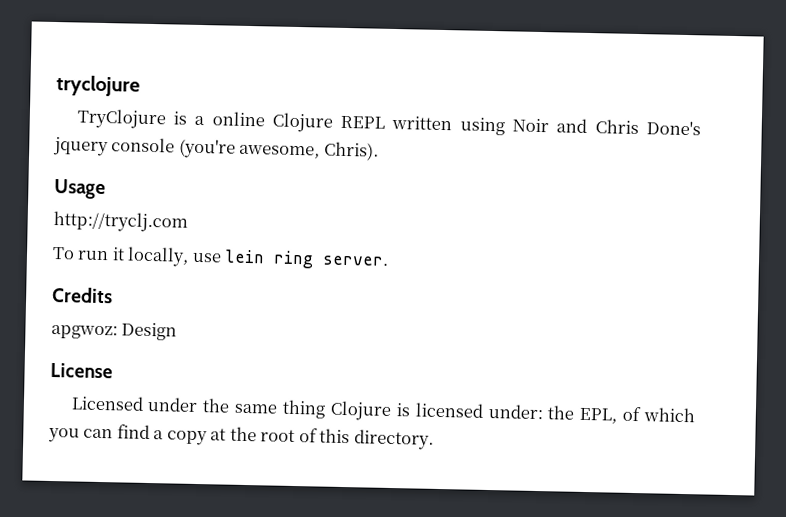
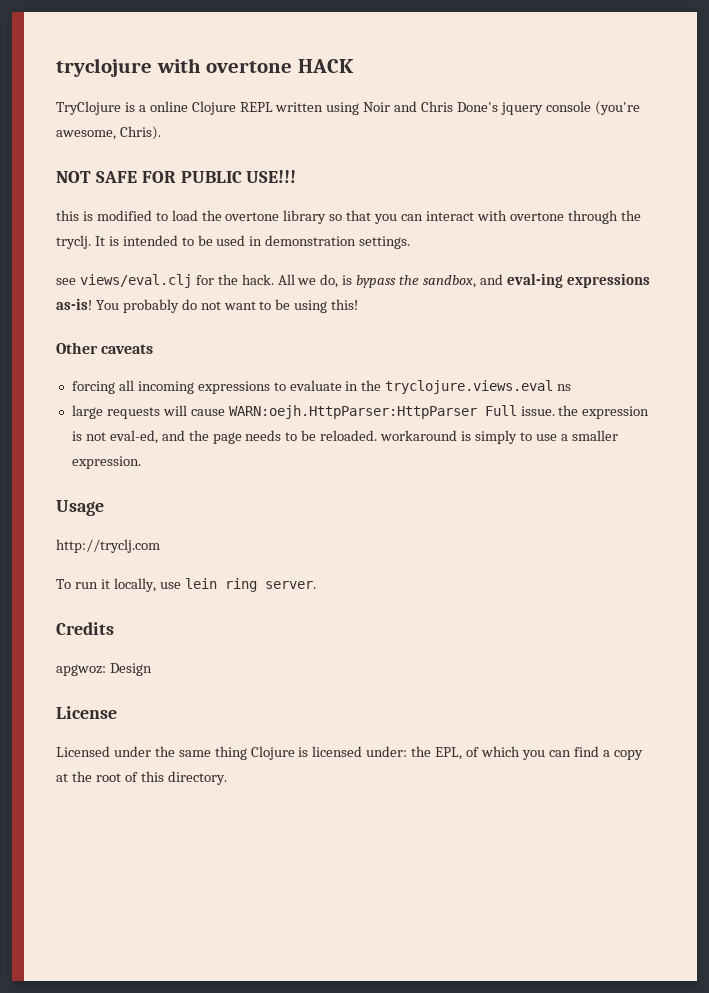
(140, 86) none -> [156,58,354,73] with overtone HACK
(379, 151) none -> [56,170,297,183] [56,210,641,224] [56,235,411,249] [56,273,650,288] [56,298,359,313] [56,342,154,354] [71,380,572,394] [71,405,650,419] [71,430,618,444] [71,456,141,469] // NOT SAFE FOR PUBLIC USE!!! // this is modified to load the overtone library so that you can interact with overtone through the tryclj. It is intended to be used in demonstration settings. // see views/eval.clj for the hack. All we do, is bypass the sandbox, and eval-ing expressions as-is! You probably do not want to be using this! // Other caveats // forcing all incoming expressions to evaluate in the tryclojure.views.eval ns // large requests will cause WARN:oejh.HttpParser:HttpParser Full issue. the expression is not eval-ed, and the page needs to be reloaded. workaround is simply to use a smaller expression.

